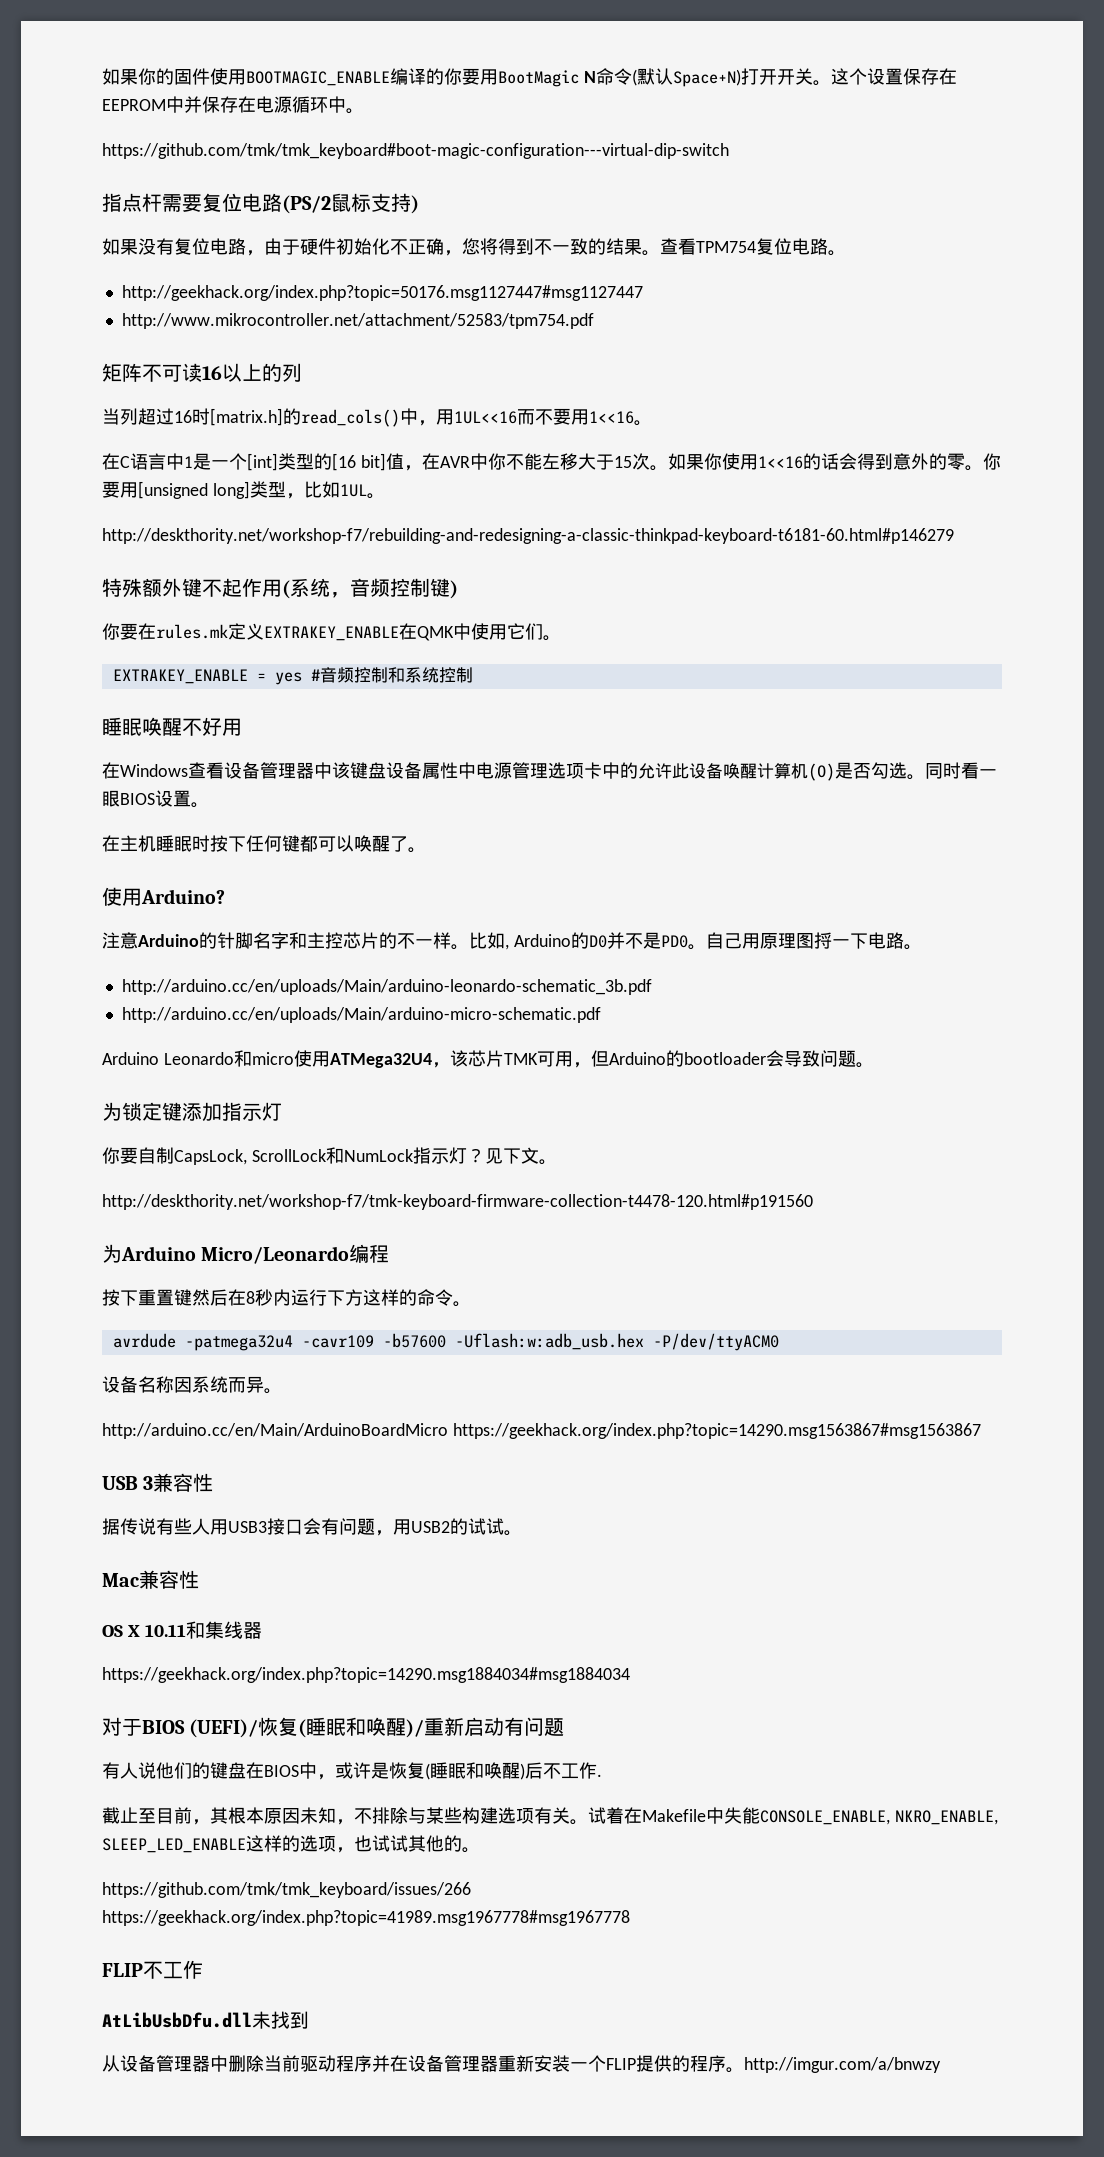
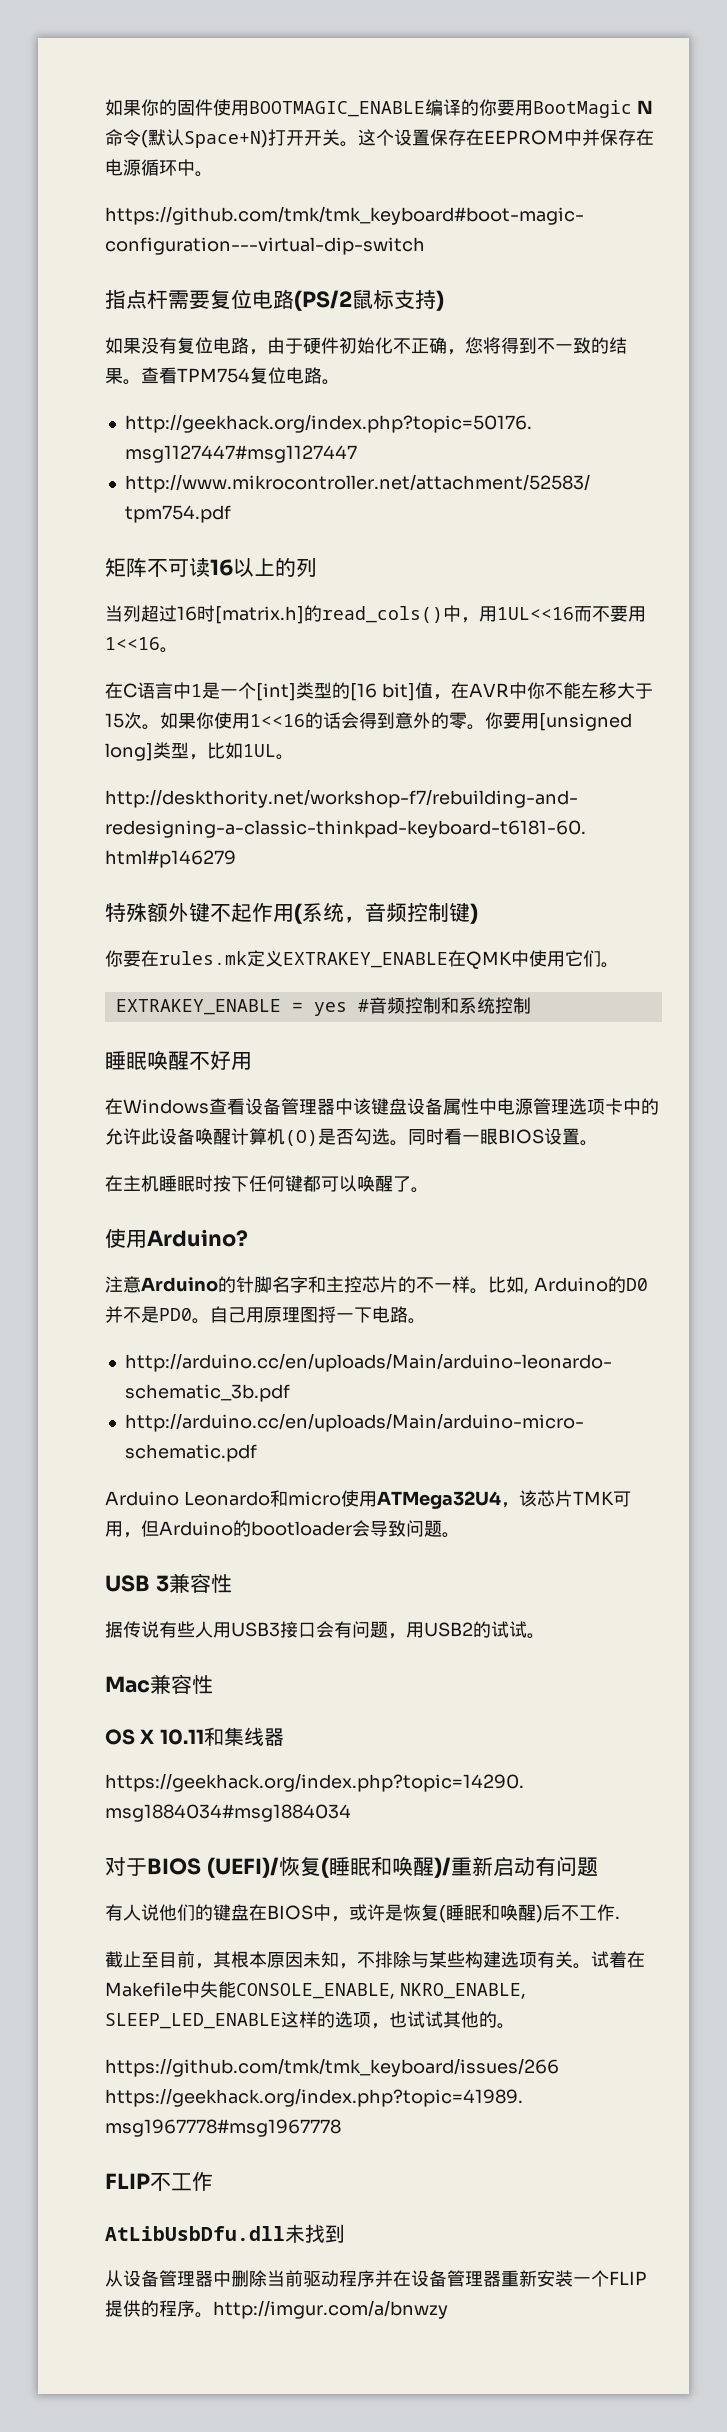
[102,1102,282,1122] [102,1147,557,1165] [102,1194,813,1210] [102,1244,390,1264] [102,1289,471,1307] [112,1333,779,1351] [102,1376,282,1394] [102,1423,981,1439] // 为锁定键添加指示灯 // 你要自制CapsLock, ScrollLock和NumLock指示灯？见下文。 // http://deskthority.net/workshop-f7/tmk-keyboard-firmware-collection-t4478-120.html#p191560 // 为Arduino Micro/Leonardo编程 // 按下重置键然后在8秒内运行下方这样的命令。 // avrdude -patmega32u4 -cavr109 -b57600 -Uflash:w:adb_usb.hex -P/dev/ttyACM0 // 设备名称因系统而异。 // http://arduino.cc/en/Main/ArduinoBoardMicro https://geekhack.org/index.php?topic=14290.msg1563867#msg1563867 -> (460, 1535) none

